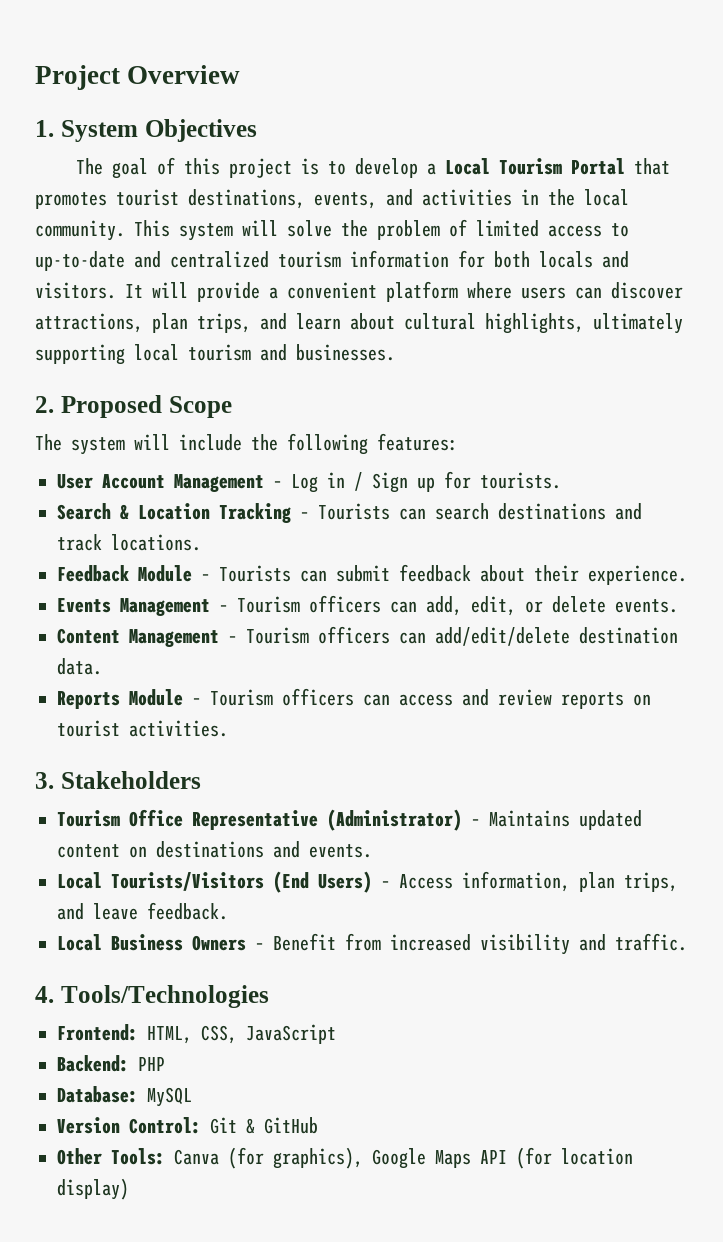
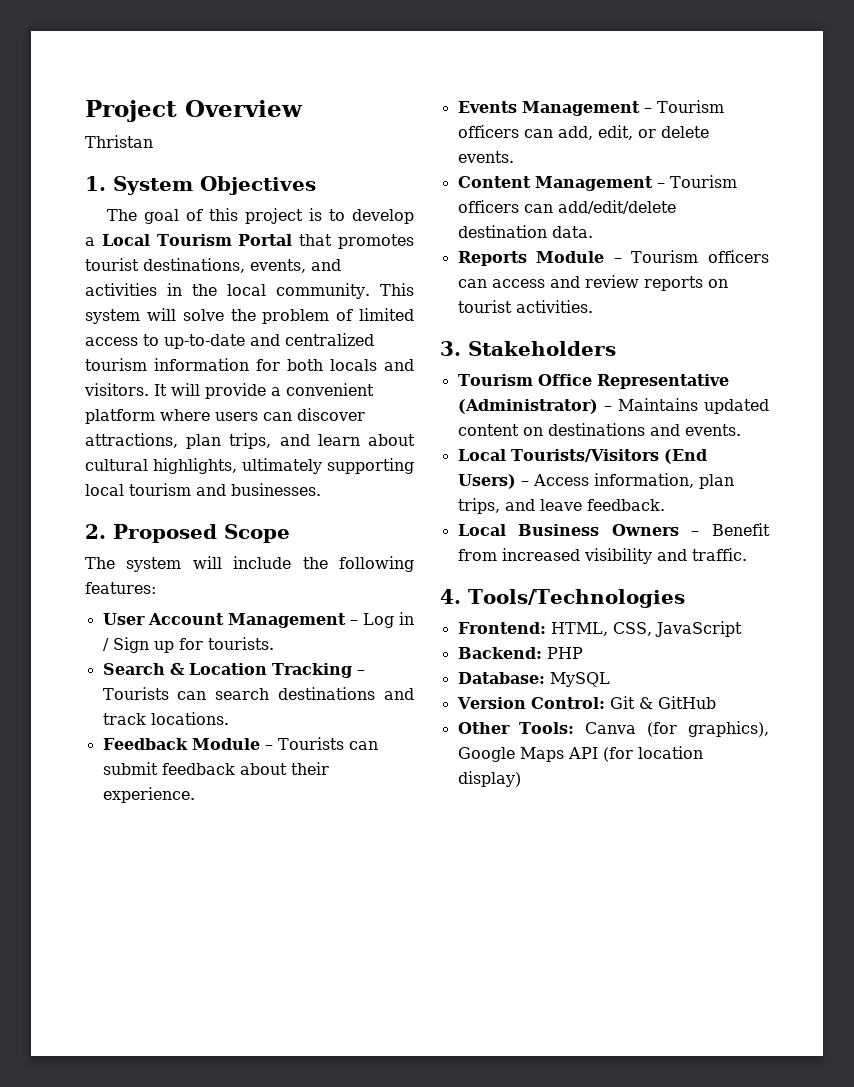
(241, 74) none -> [85,135,153,148] // Thristan

